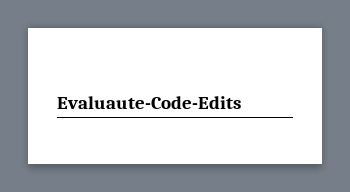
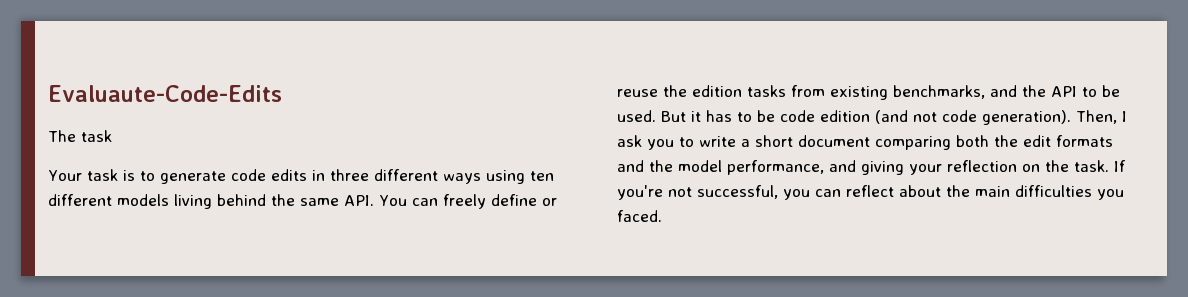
(241, 102) none -> [48,130,112,142] [48,169,554,184] [48,194,557,209] [617,85,1120,100] [617,110,1127,125] [617,135,1113,150] [617,160,1126,175] [617,185,1124,200] [617,210,662,222] // The task // Your task is to generate code edits in three different ways using ten different models living behind the same API. You can freely define or reuse the edition tasks from existing benchmarks, and the API to be used. But it has to be code edition (and not code generation). Then, I ask you to write a short document comparing both the edit formats and the model performance, and giving your reflection on the task. If you're not successful, you can reflect about the main difficulties you faced.

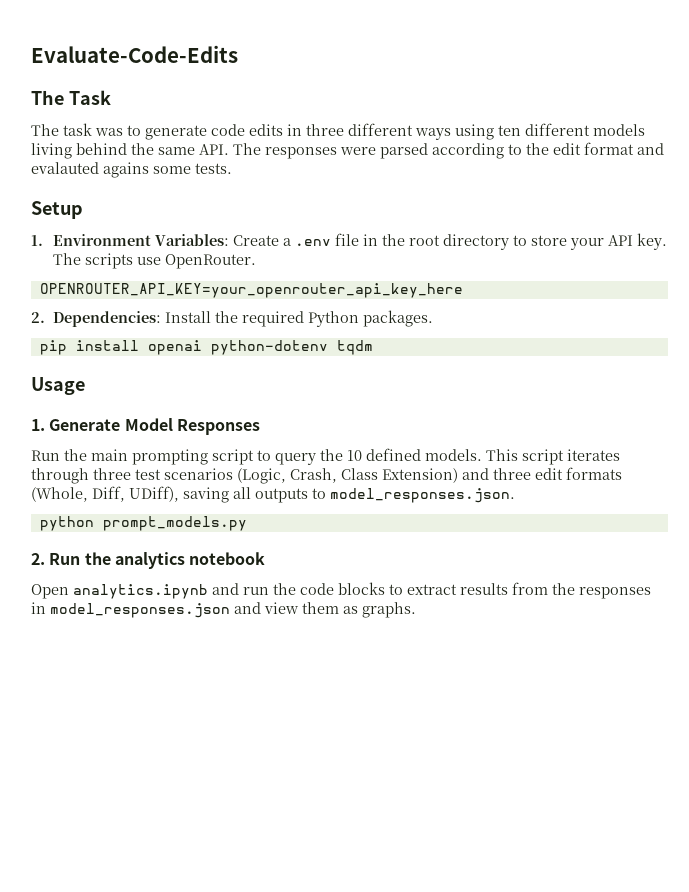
[48,85,282,102] Evaluaute-Code-Edits -> [31,45,238,63] [31,90,111,105] Evaluate-Code-Edits // The Task
[48,169,135,181] // Your task is -> [95,128,123,136] was
[379,194,557,209] [617,85,1120,100] [617,110,1127,125] [617,135,1113,150] [617,160,1126,175] [617,185,1124,200] [617,210,662,222] You can freely define or reuse the edition tasks from existing benchmarks, and the API to be used. But it has to be code edition (and not code generation). Then, I ask you to write a short document comparing both the edit formats and the model performance, and giving your reflection on the task. If you're not successful, you can reflect about the main difficulties you faced. -> [233,142,664,159] [31,162,232,178] [31,201,83,219] [31,233,668,250] [53,253,257,269] [39,283,463,298] [31,310,434,327] [39,340,373,355] [31,377,85,395] [31,418,260,435] [31,448,620,465] [31,467,622,484] [31,486,515,503] [39,516,247,531] [31,552,266,569] [31,582,651,599] [31,602,416,618] The responses were parsed according to the edit format and evalauted agains some tests. // Setup // 1. Environment Variables: Create a .env file in the root directory to store your API key. The scripts use OpenRouter. // OPENROUTER_API_KEY=your_openrouter_api_key_here // 2. Dependencies: Install the required Python packages. // pip install openai python-dotenv tqdm // Usage // 1. Generate Model Responses // Run the main prompting script to query the 10 defined models. This script iterates through three test scenarios (Logic, Crash, Class Extension) and three edit formats (Whole, Diff, UDiff), saving all outputs to model_responses.json. // python prompt_models.py // 2. Run the analytics notebook // Open analytics.ipynb and run the code blocks to extract results from the responses in model_responses.json and view them as graphs.

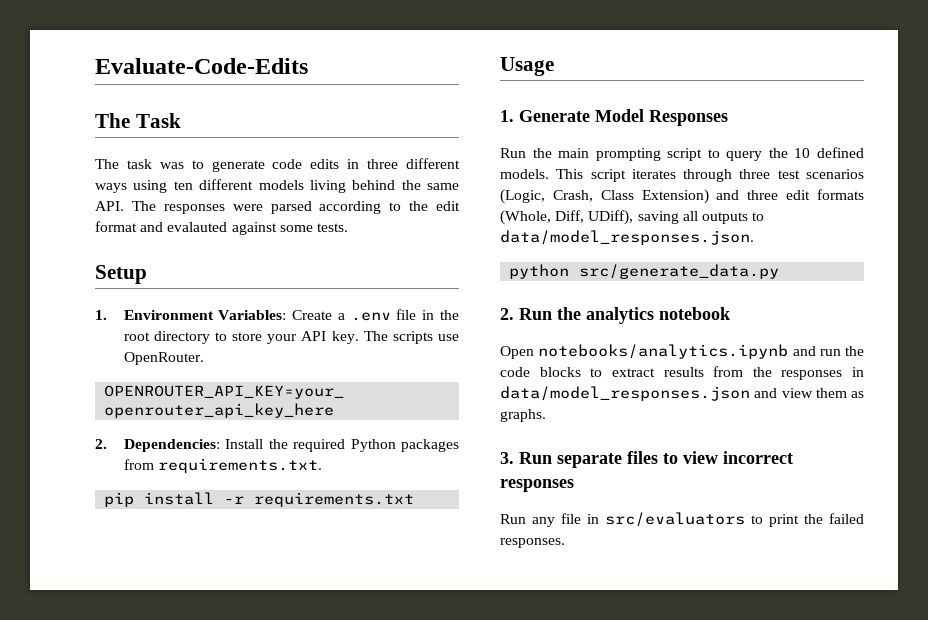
[103,162,149,178] agains -> [231,222,277,235] against
[363,310,434,327] packages. -> [401,439,460,452] [123,458,322,473] packages from requirements.txt.
[147,340,373,355] openai python-dotenv tqdm -> [224,492,415,507] -r requirements.txt
[330,488,515,503] model_responses.json. -> [500,230,754,245] data/model_responses.json.
[102,516,247,531] prompt_models.py -> [579,264,780,279] src/generate_data.py
[73,584,208,599] analytics.ipynb -> [538,344,789,359] notebooks/analytics.ipynb
[50,603,230,618] model_responses.json -> [500,386,750,401] data/model_responses.json
(416, 610) none -> [500,451,793,468] [500,479,574,492] [500,512,864,527] [500,538,565,548] // 3. Run separate files to view incorrect responses // Run any file in src/evaluators to print the failed responses.

